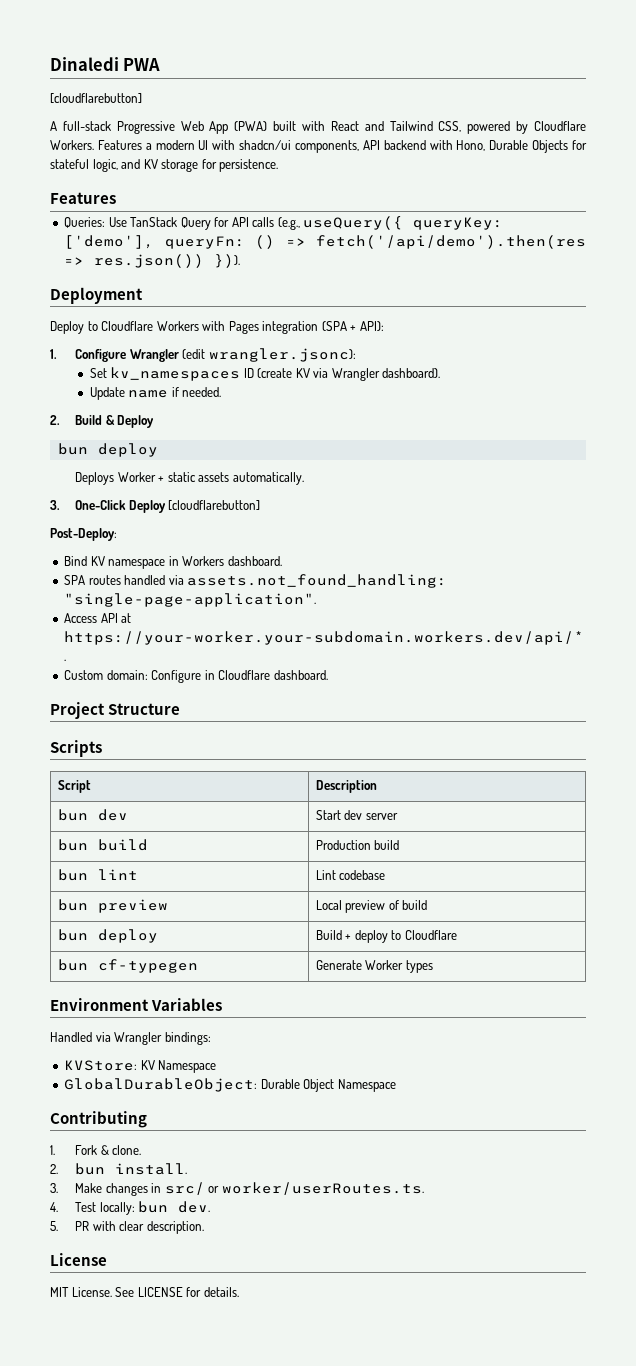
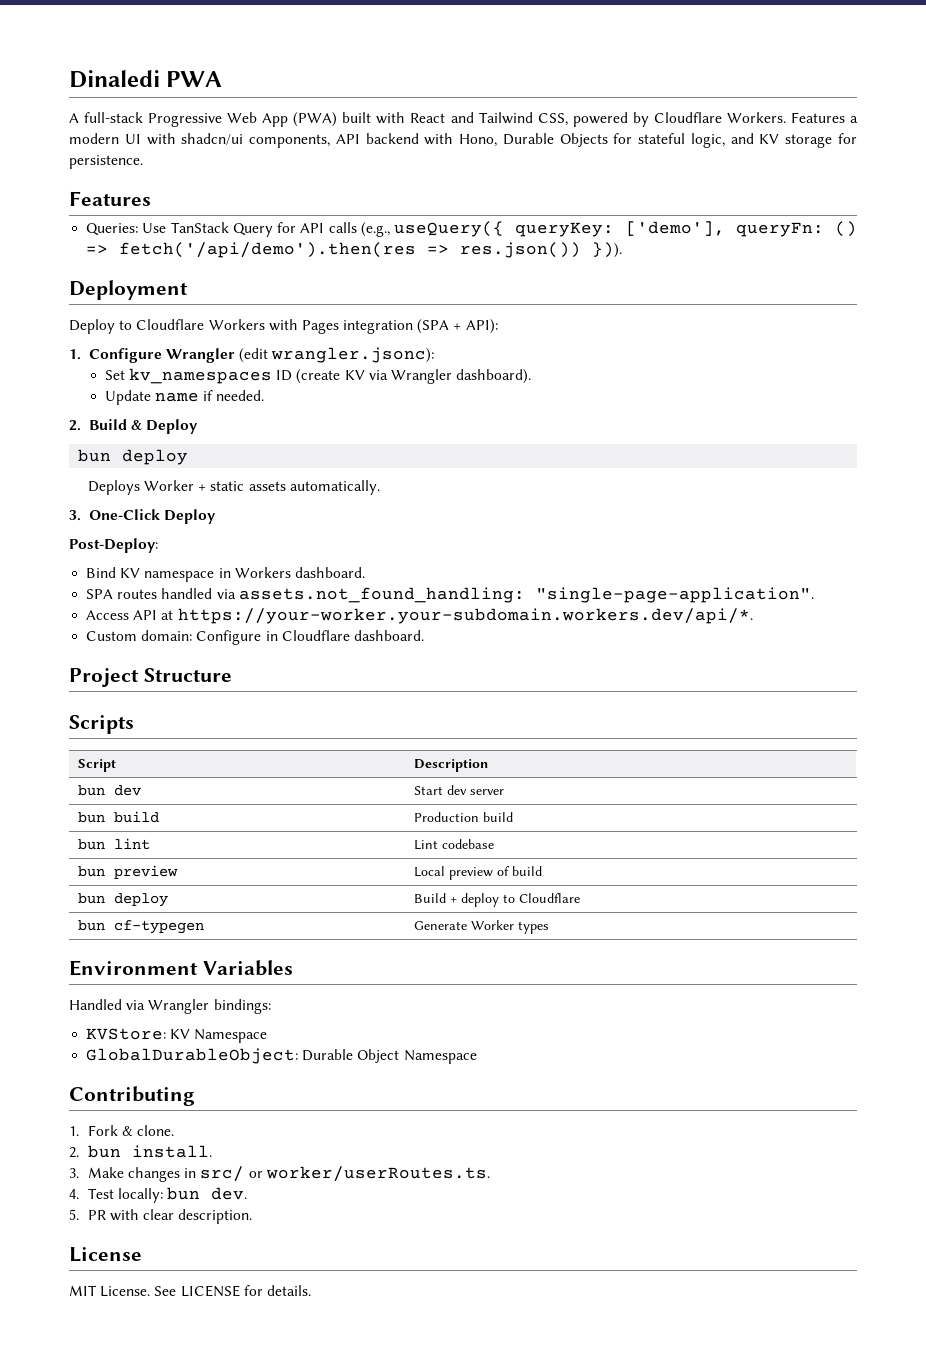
[50,93,142,103] // [cloudflarebutton] -> (223, 79) none
[168,500,261,510] [cloudflarebutton] -> (216, 516) none

